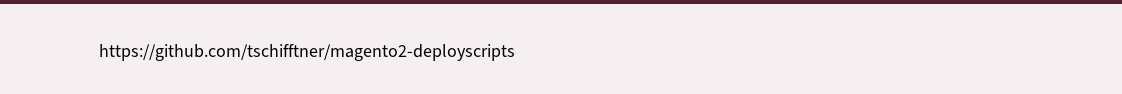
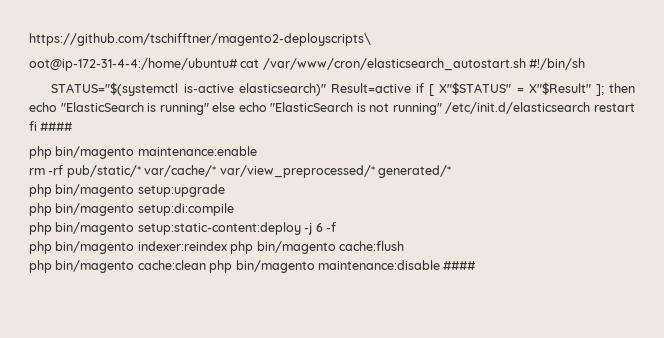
[99,44,515,61] https://github.com/tschifftner/magento2-deployscripts -> [29,33,371,46] [29,58,586,71] [51,82,635,96] [29,102,635,115] [29,121,74,131] [29,146,257,159] [29,165,451,178] [29,184,225,197] [29,203,234,216] [29,222,336,235] [29,241,404,254] [29,260,477,273] https://github.com/tschifftner/magento2-deployscripts\ // oot@ip-172-31-4-4:/home/ubuntu# cat /var/www/cron/elasticsearch_autostart.sh #!/bin/sh // STATUS="$(systemctl is-active elasticsearch)" Result=active if [ X"$STATUS" = X"$Result" ]; then echo "ElasticSearch is running" else echo "ElasticSearch is not running" /etc/init.d/elasticsearch restart fi #### // php bin/magento maintenance:enable // rm -rf pub/static/* var/cache/* var/view_preprocessed/* generated/* // php bin/magento setup:upgrade // php bin/magento setup:di:compile // php bin/magento setup:static-content:deploy -j 6 -f // php bin/magento indexer:reindex php bin/magento cache:flush // php bin/magento cache:clean php bin/magento maintenance:disable ####

